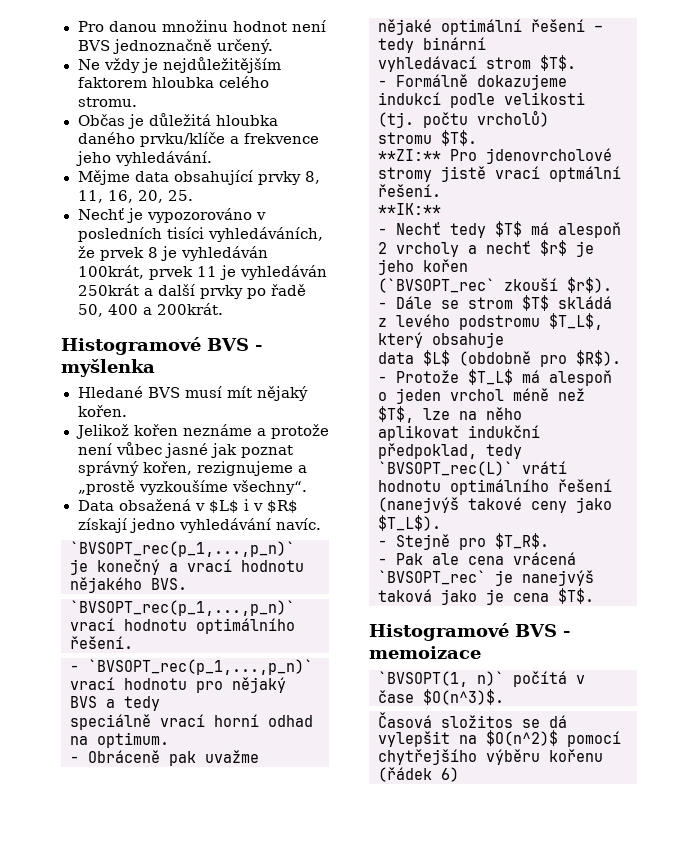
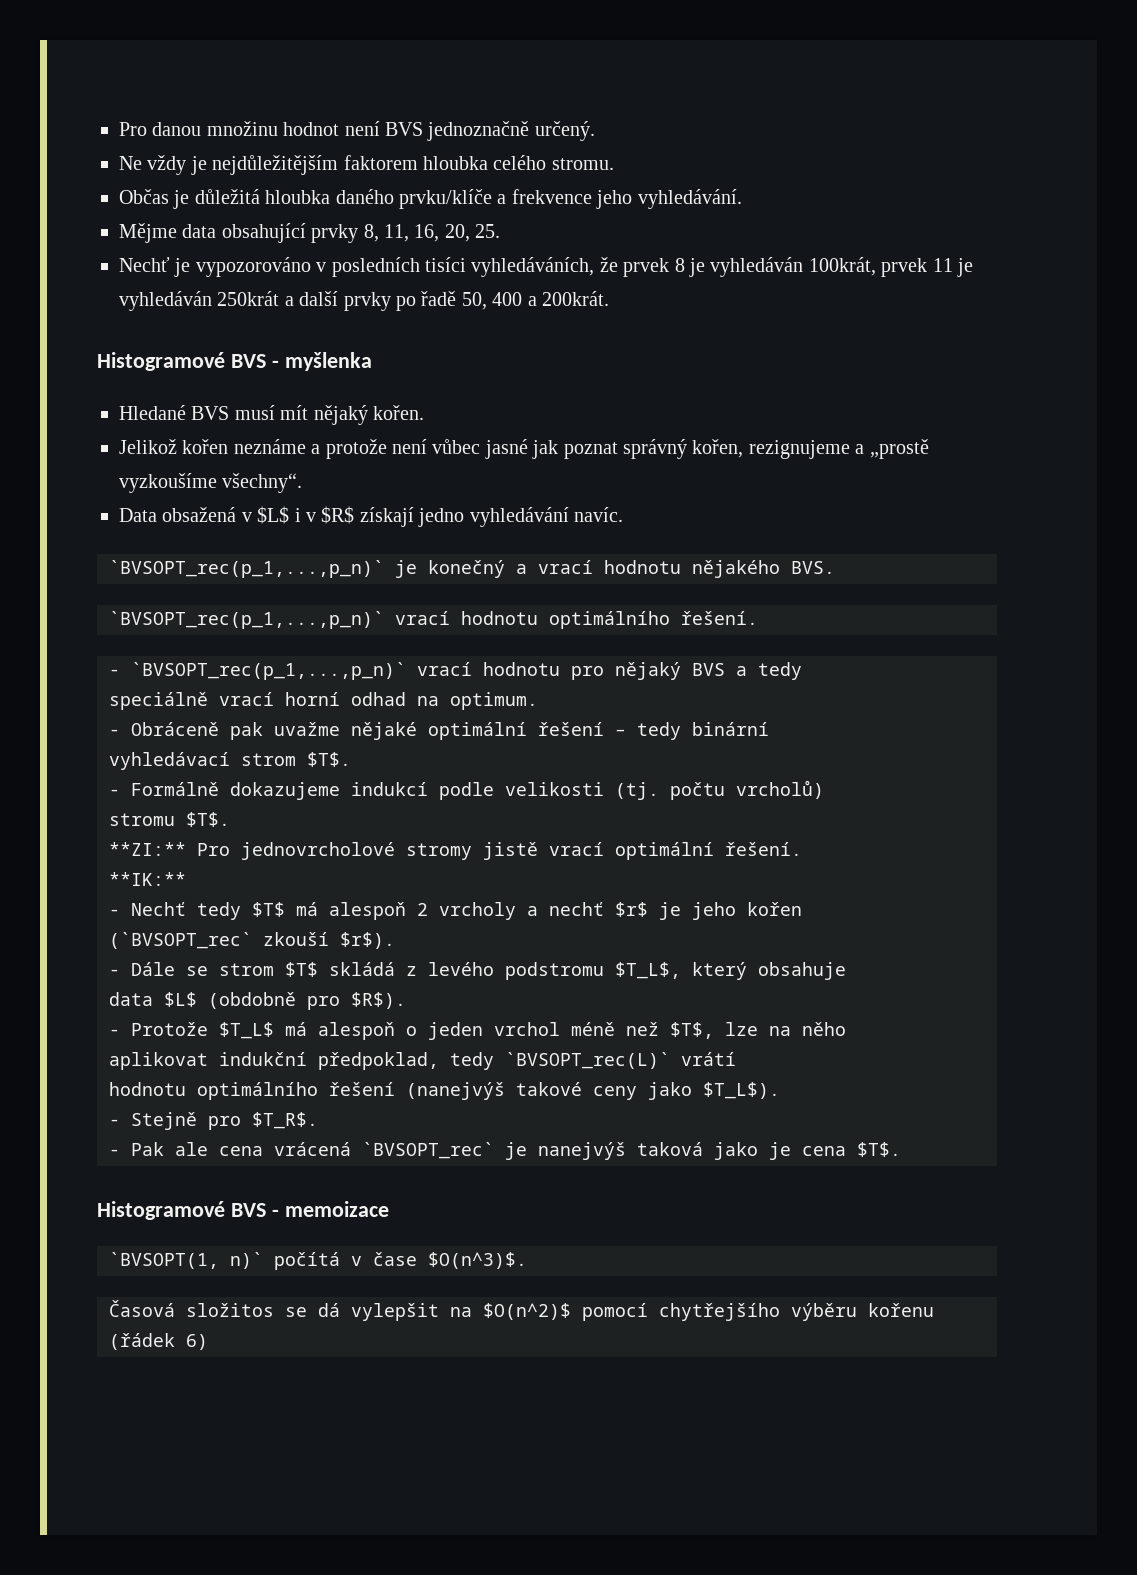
[486,148,612,164] jdenovrcholové -> [241,842,395,860] jednovrcholové
[549,166,621,182] optmální -> [615,842,714,860] optimální

